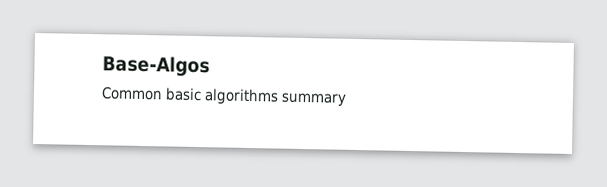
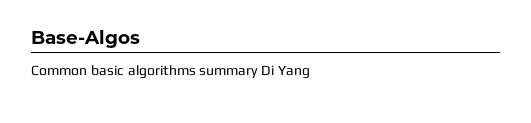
(348, 99) none -> [261,65,310,79] Di Yang

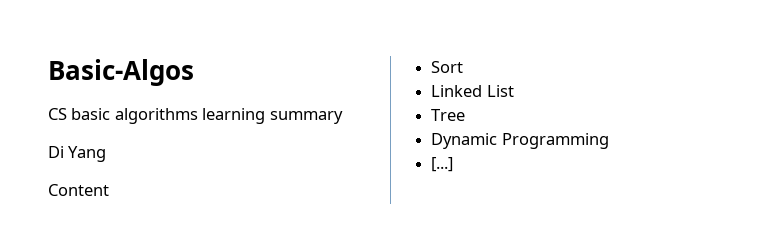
[31,30,140,48] [31,65,87,76] Base-Algos // Common -> [48,59,194,86] [48,108,67,120] Basic-Algos // CS
(196, 72) none -> [202,108,266,124] learning
(259, 73) none -> (343, 117) //
(310, 72) none -> [48,184,109,196] [431,61,464,73] [431,85,514,97] [431,109,466,121] [431,133,609,149] [431,157,454,172] // Content // Sort // Linked List // Tree // Dynamic Programming // [...]

